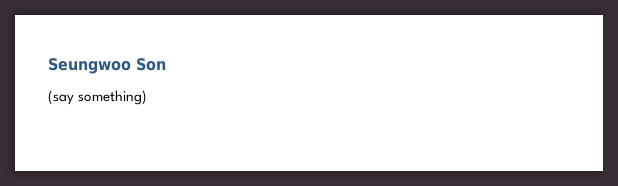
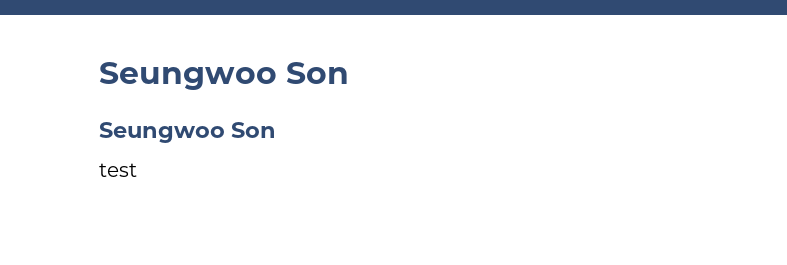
[48,58,166,74] [48,90,148,105] Seungwoo Son // (say something) -> [99,62,349,90] [99,122,277,143] [99,163,137,177] Seungwoo Son // Seungwoo Son // test

